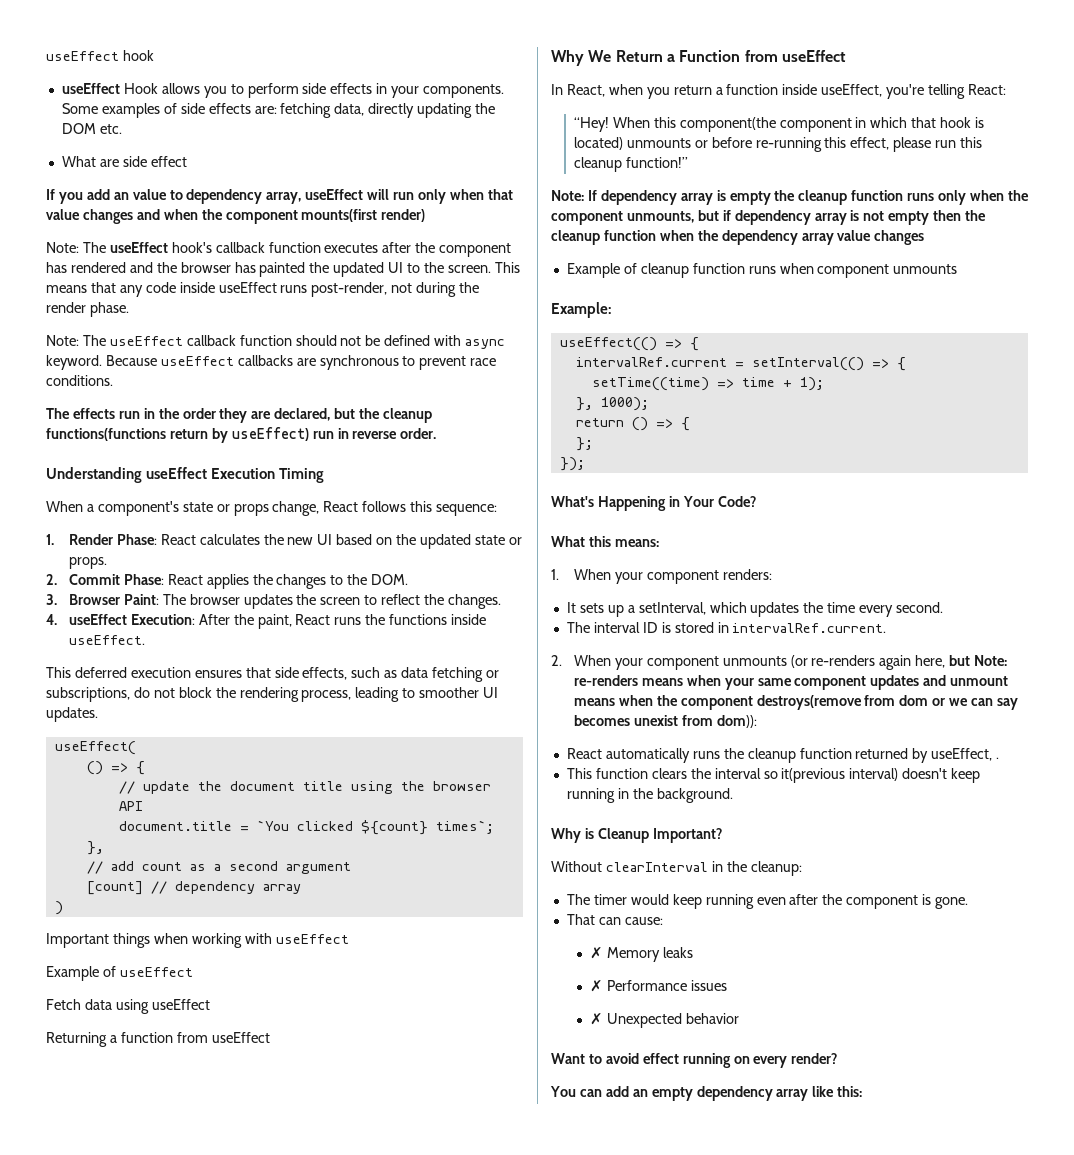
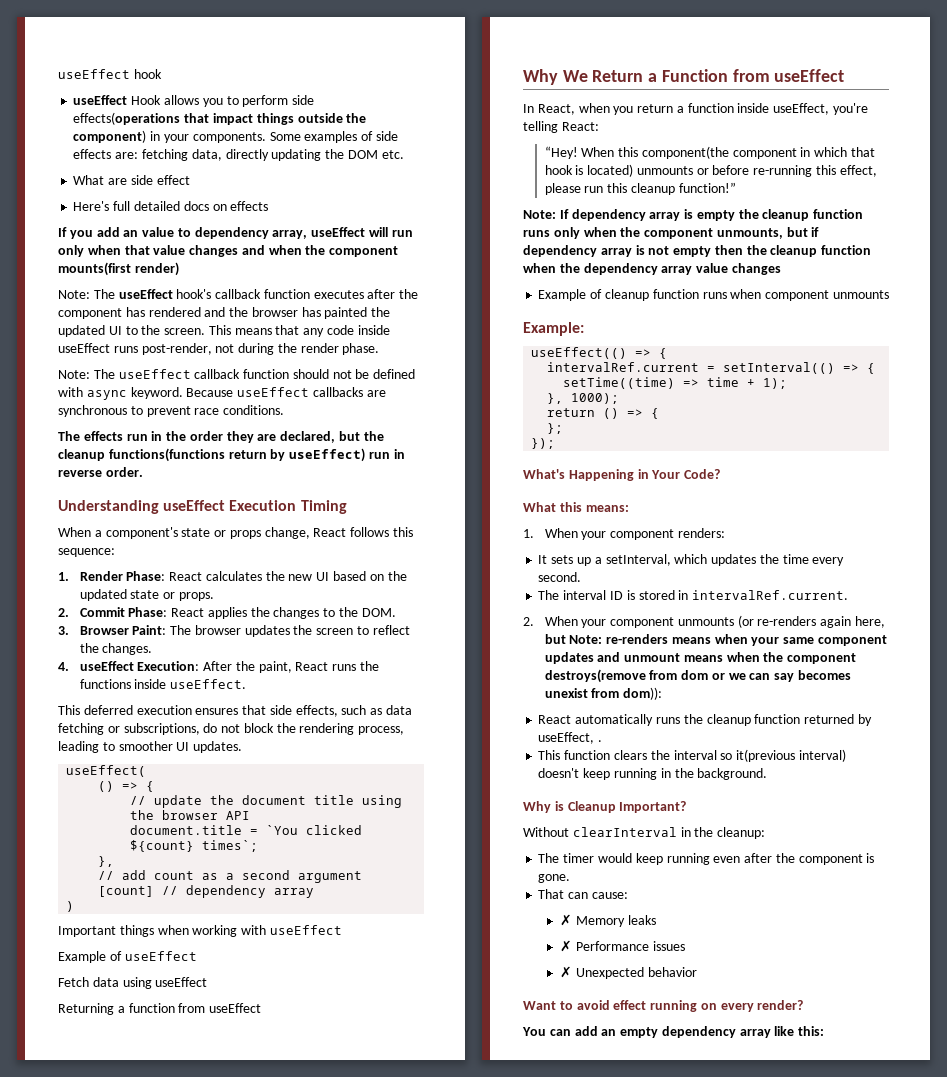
[330,83,373,94] effects -> [73,112,367,125] [73,130,147,143] effects(operations that impact things outside the component)
(187, 161) none -> [73,201,269,211] // Here's full detailed docs on effects

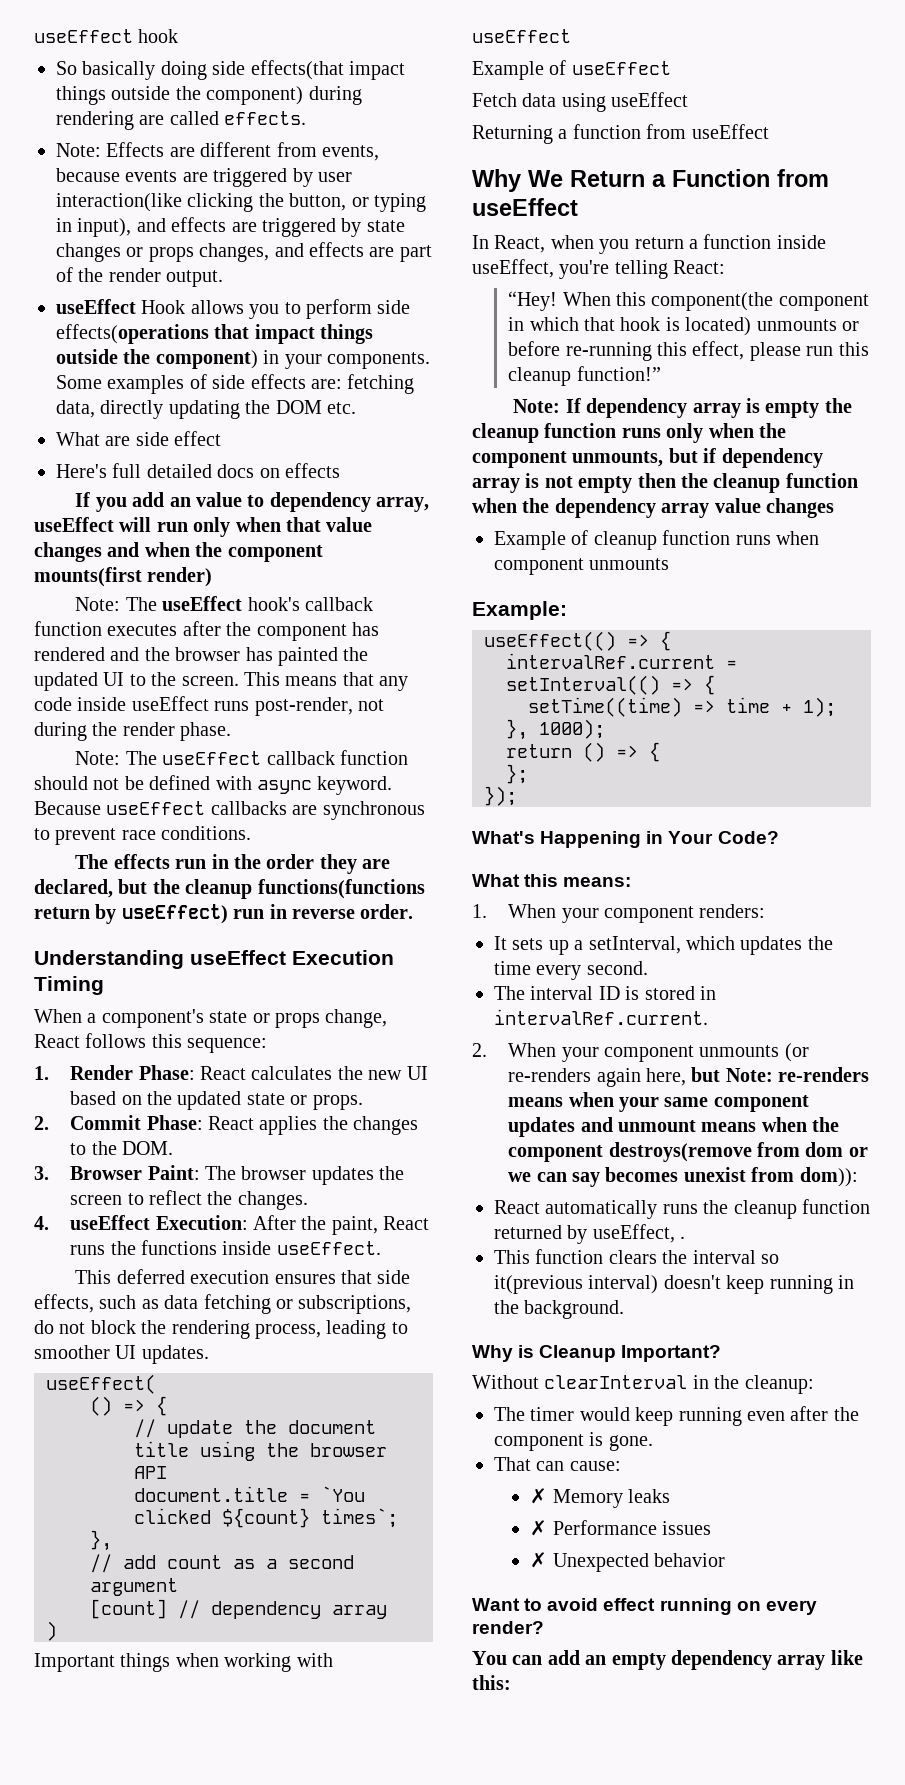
(162, 74) none -> [56,60,405,80] [56,86,362,105] [56,111,307,130] [56,142,379,161] [56,168,352,187] [56,193,426,212] [56,217,405,237] [56,242,432,262] [56,267,224,287] // So basically doing side effects(that impact things outside the component) during rendering are called effects. // Note: Effects are different from events, because events are triggered by user interaction(like clicking the button, or typing in input), and effects are triggered by state changes or props changes, and effects are part of the render output.

